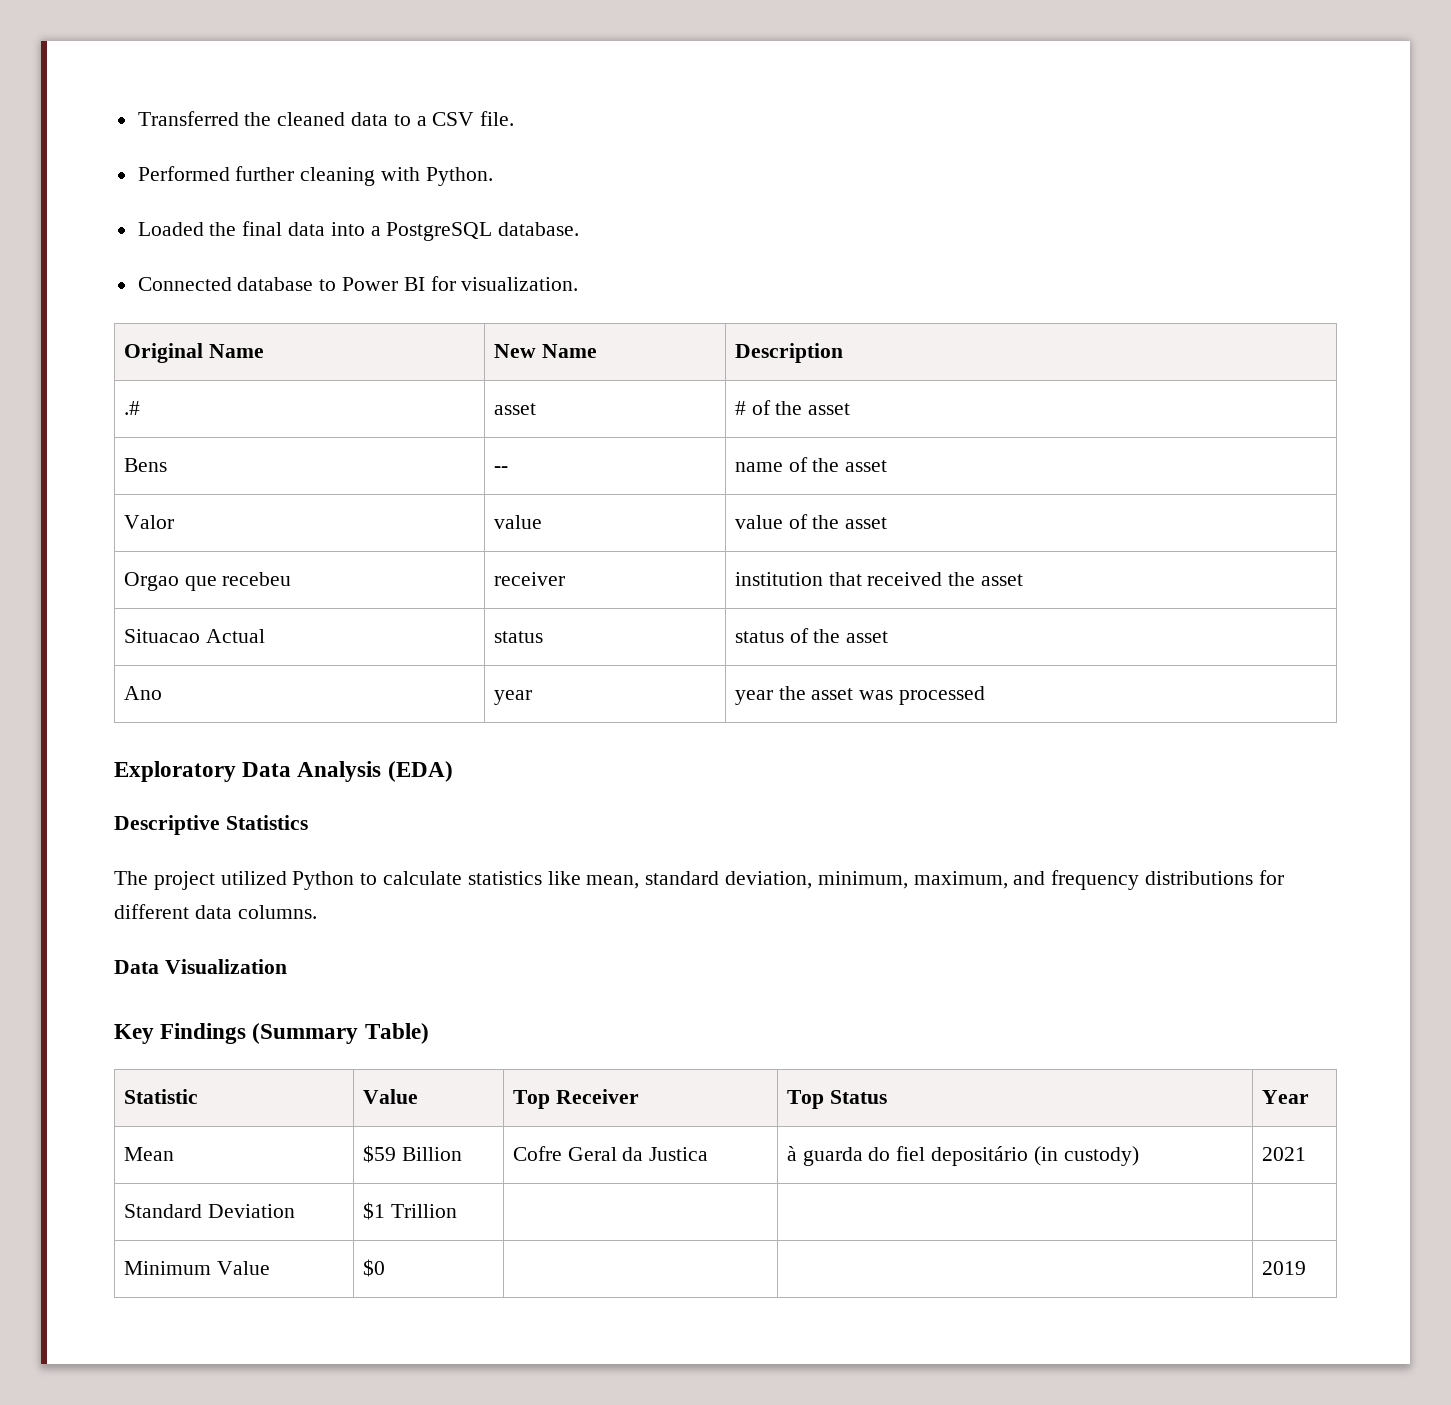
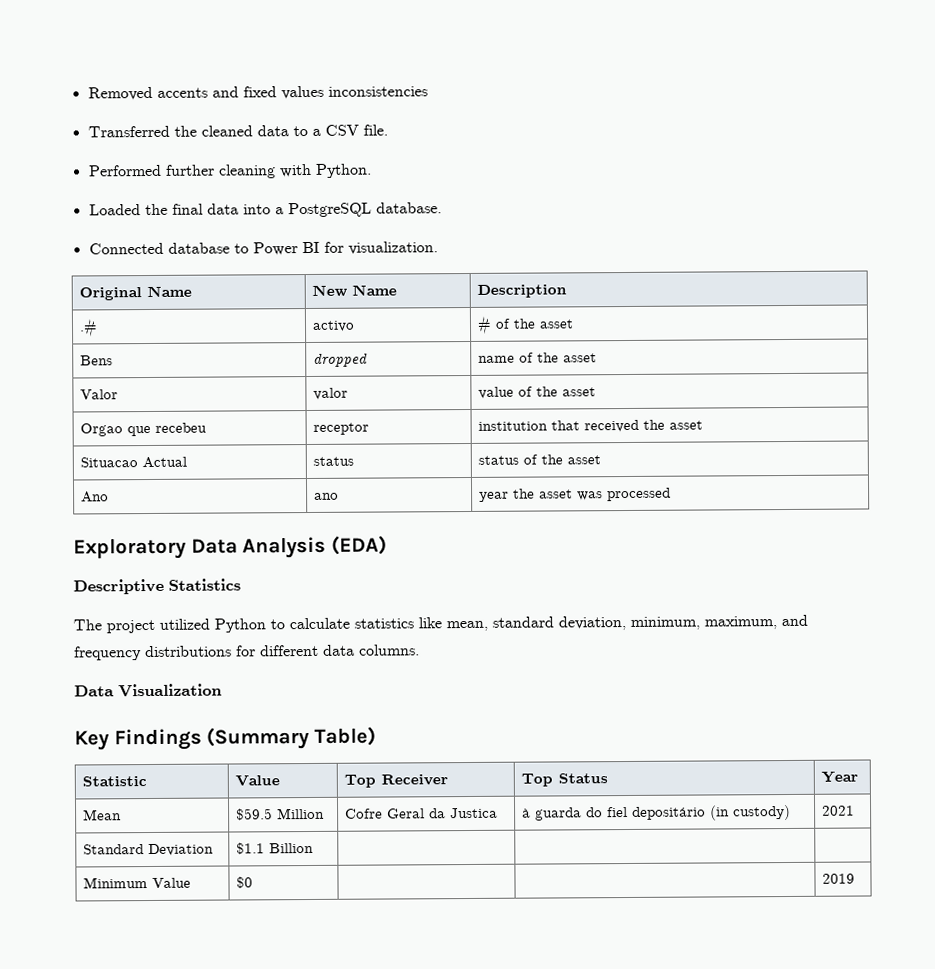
(137, 118) none -> [87,85,428,101] Removed accents and fixed values inconsistencies //
[493,403,536,415] asset -> [311,320,355,332] activo
[493,466,508,472] -- -> [312,352,368,367] dropped
[493,515,542,529] value -> [312,387,348,400] valor
[493,572,565,586] receiver -> [312,422,369,435] receptor
[493,690,532,705] year -> [313,492,339,500] ano
[362,1145,462,1163] $59 Billion -> [235,807,325,821] $59.5 Million
[362,1202,457,1220] $1 Trillion -> [235,842,314,855] $1.1 Billion

